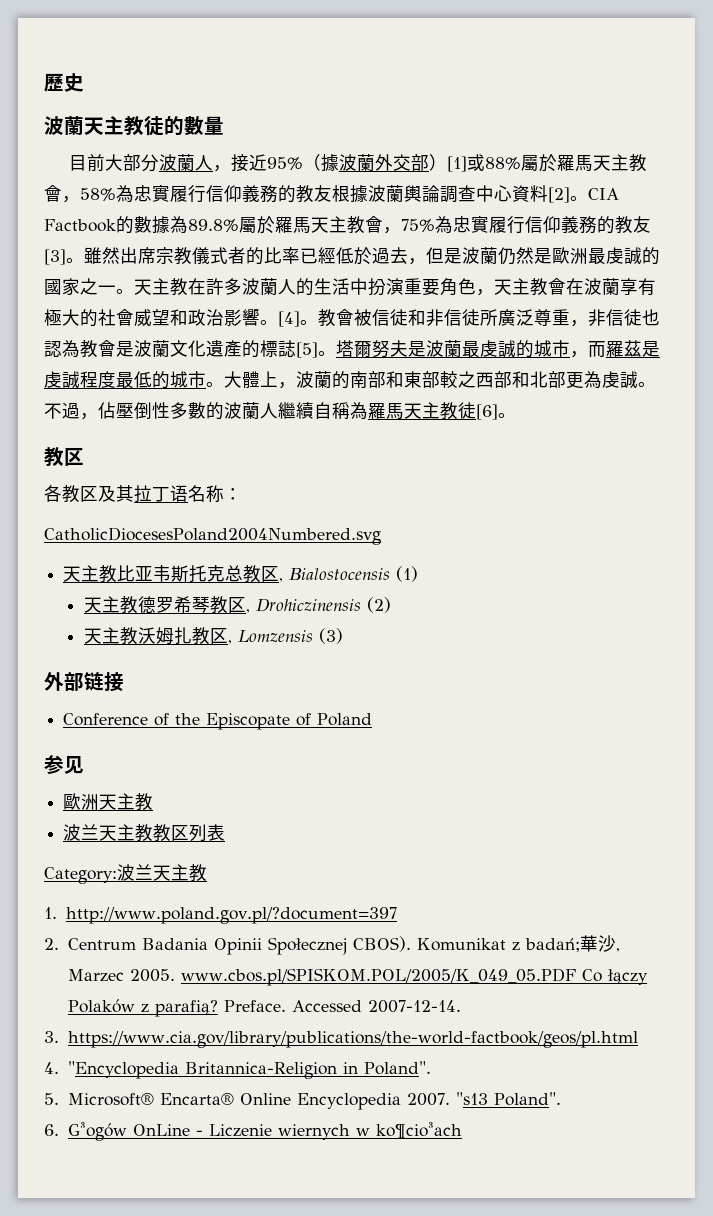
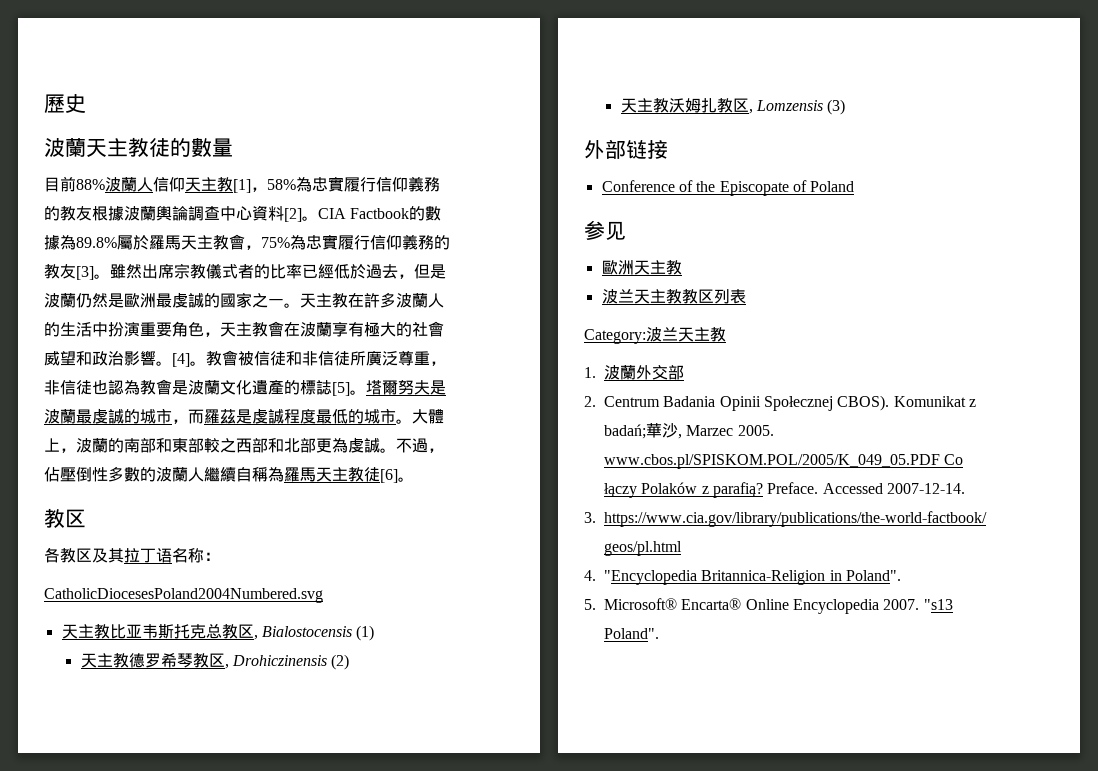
[104,154,647,172] [44,185,62,202] 大部分波蘭人，接近95%（據波蘭外交部）[1]或88%屬於羅馬天主教會 -> [76,177,251,193] 88%波蘭人信仰天主教[1]
[65,907,397,924] http://www.poland.gov.pl/?document=397 -> [604,365,684,380] 波蘭外交部
[44,1122,462,1141] // 6. G³ogów OnLine - Liczenie wiernych w ko¶cio³ach -> (659, 633) none

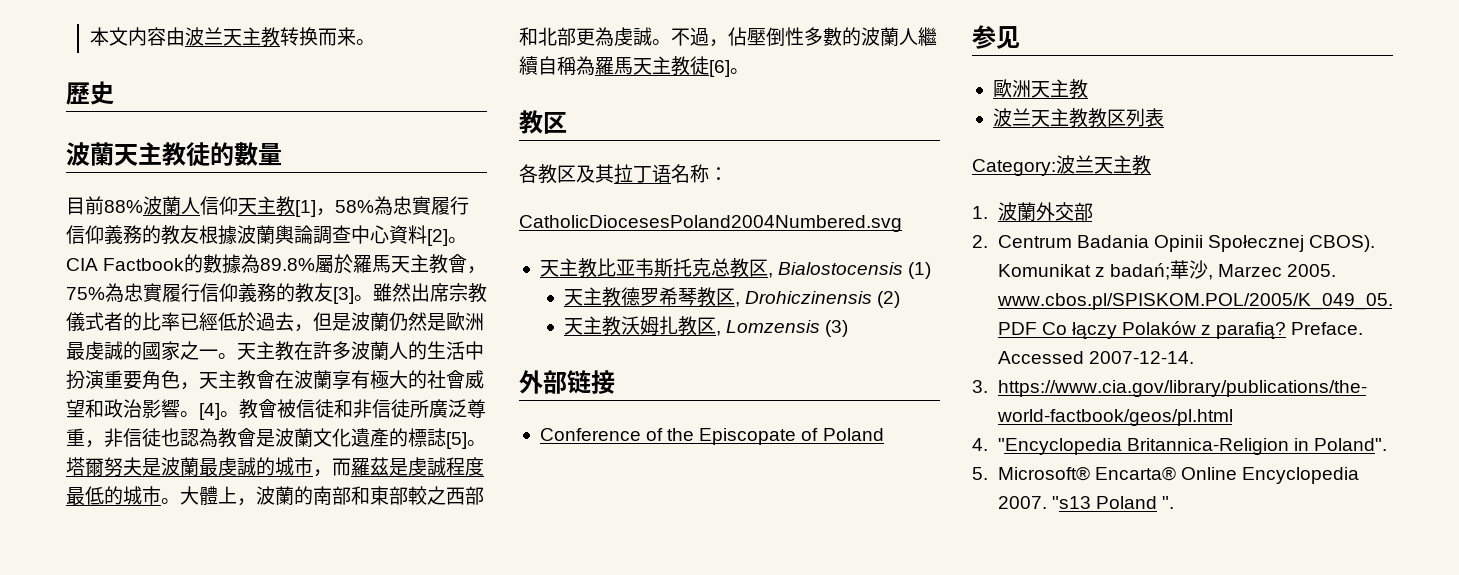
(44, 103) none -> [89,27,375,47] 本文内容由波兰天主教转换而来。 //
[604,628,659,639] Poland". -> [1095,496,1174,509] Poland ".

